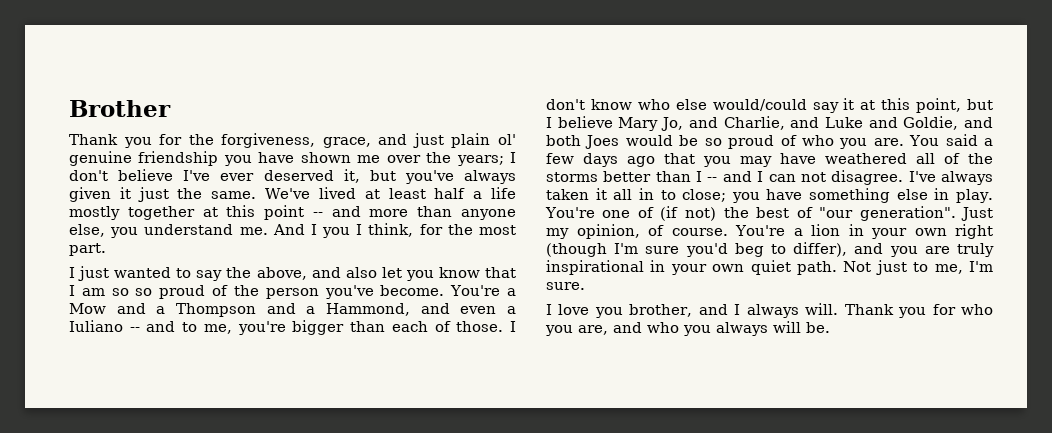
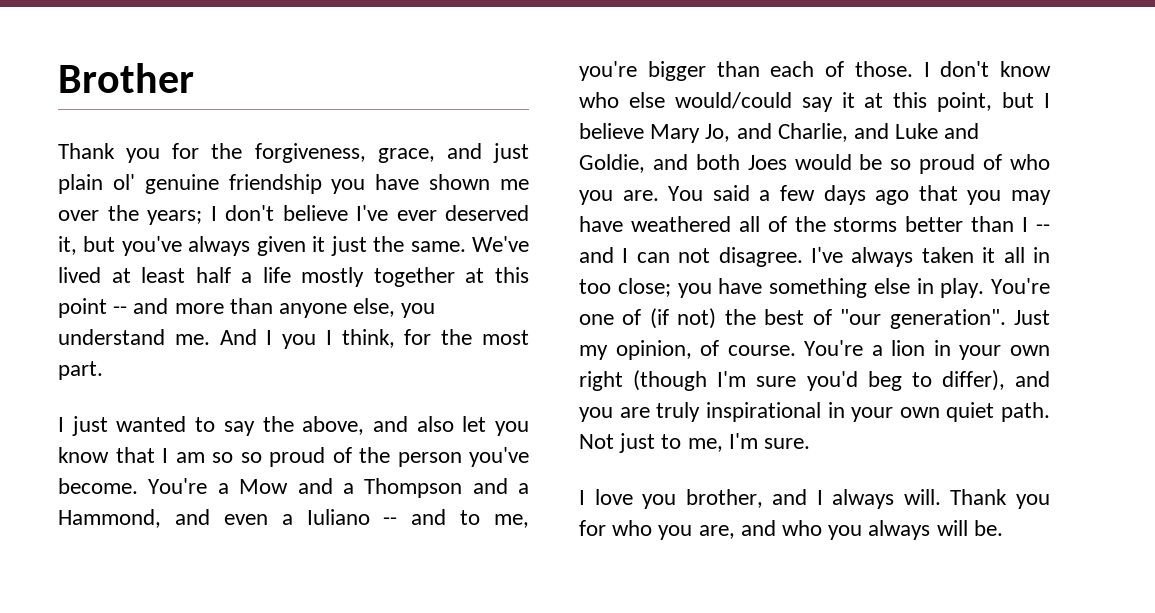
[660,190,676,200] to -> [579,279,611,294] too

